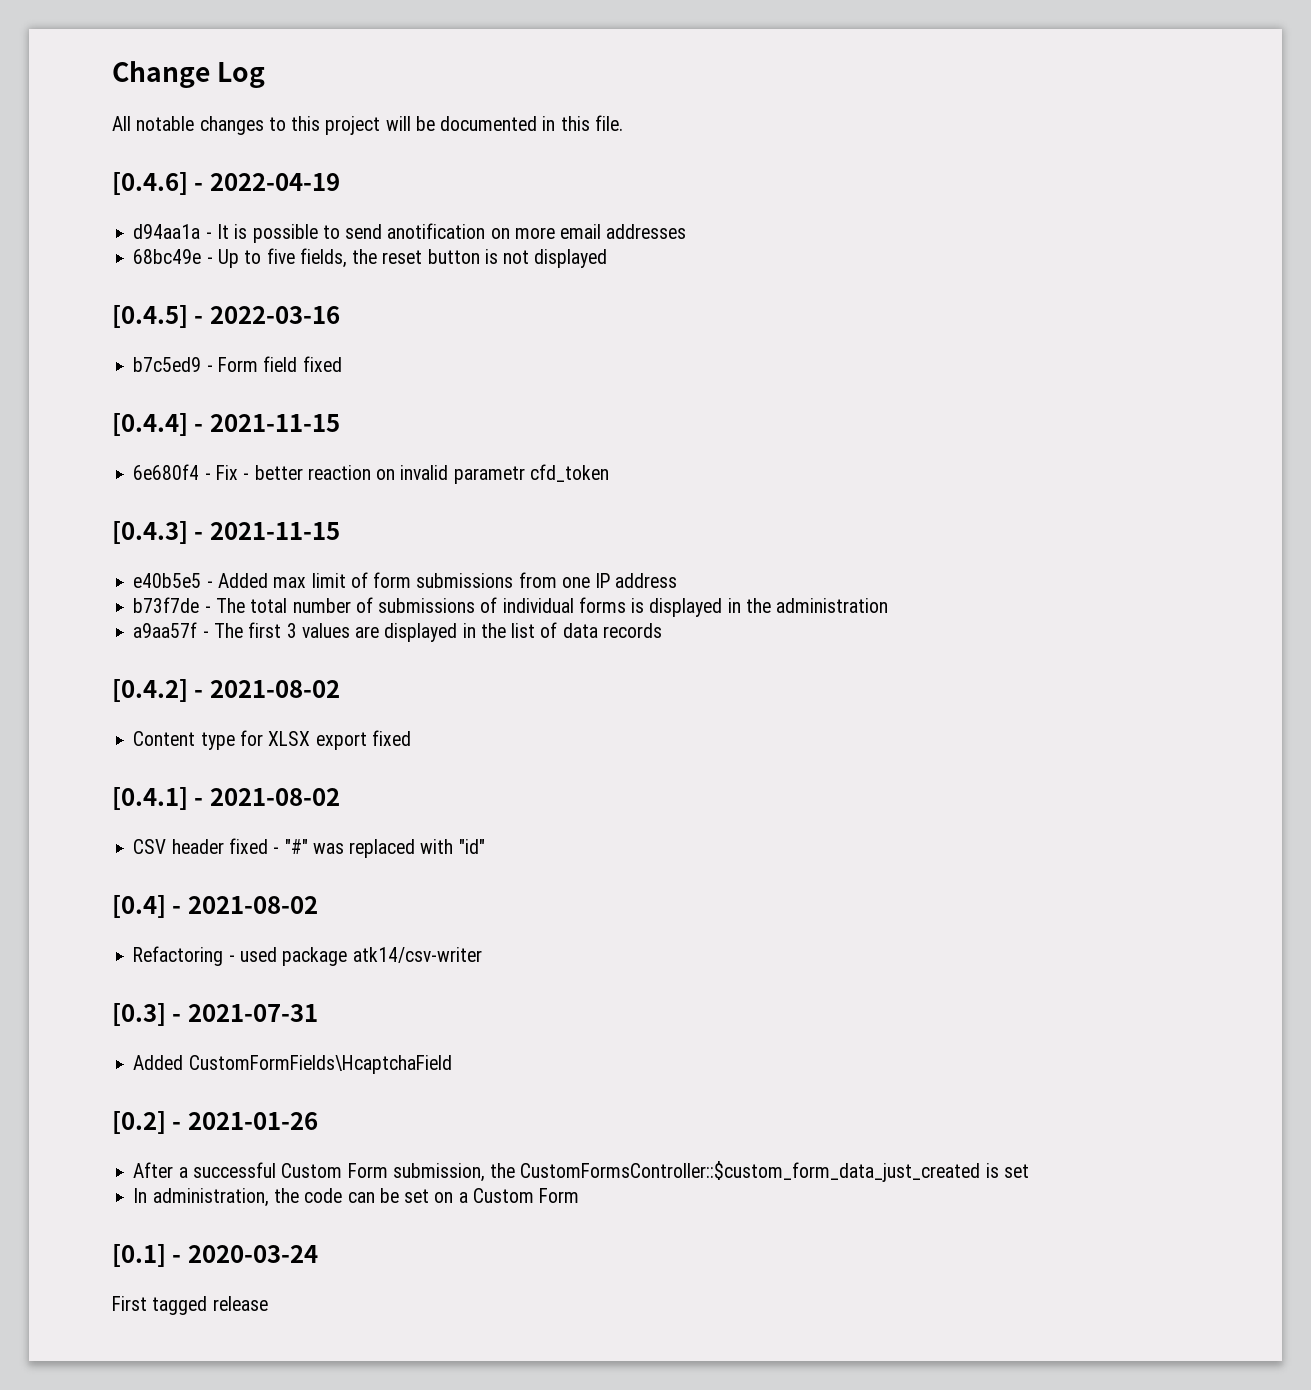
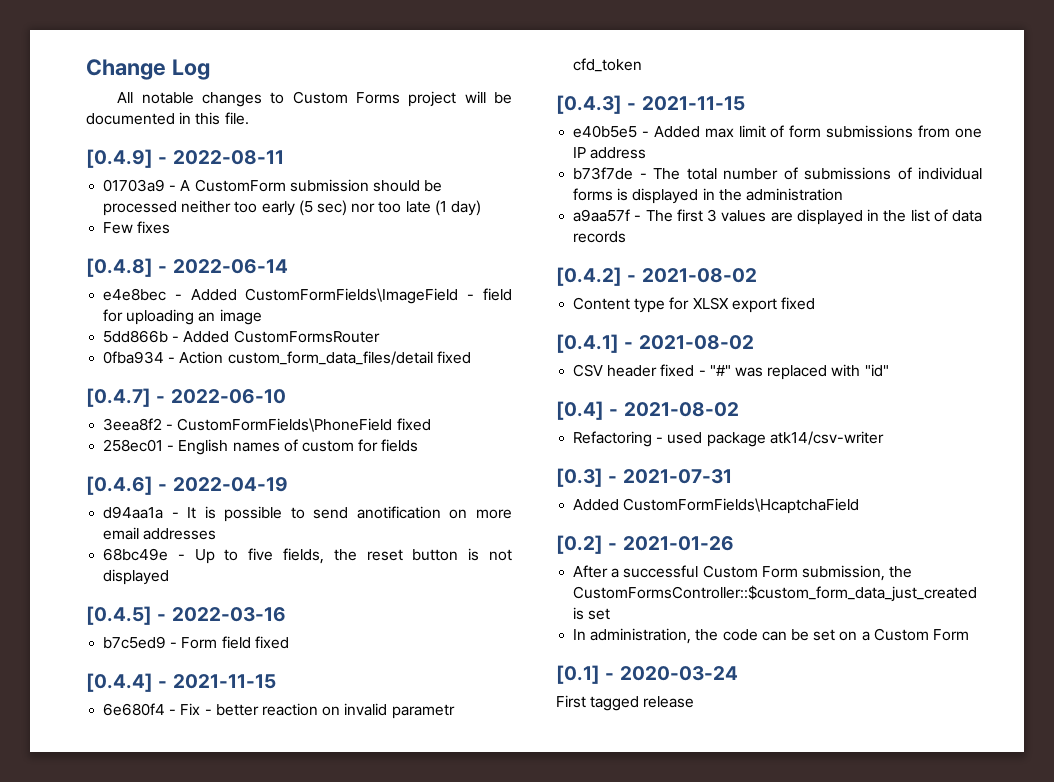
[291,116,321,131] this -> [292,91,401,104] Custom Forms
(623, 123) none -> [86,149,284,168] [103,179,443,192] [103,200,481,216] [103,221,171,234] [86,258,288,277] [103,288,512,304] [103,309,262,325] [103,330,380,343] [103,351,471,365] [86,388,286,407] [103,418,431,432] [103,439,419,455] // [0.4.9] - 2022-08-11 // 01703a9 - A CustomForm submission should be processed neither too early (5 sec) nor too late (1 day) // Few fixes // [0.4.8] - 2022-06-14 // e4e8bec - Added CustomFormFields\ImageField - field for uploading an image // 5dd866b - Added CustomFormsRouter // 0fba934 - Action custom_form_data_files/detail fixed // [0.4.7] - 2022-06-10 // 3eea8f2 - CustomFormFields\PhoneField fixed // 258ec01 - English names of custom for fields

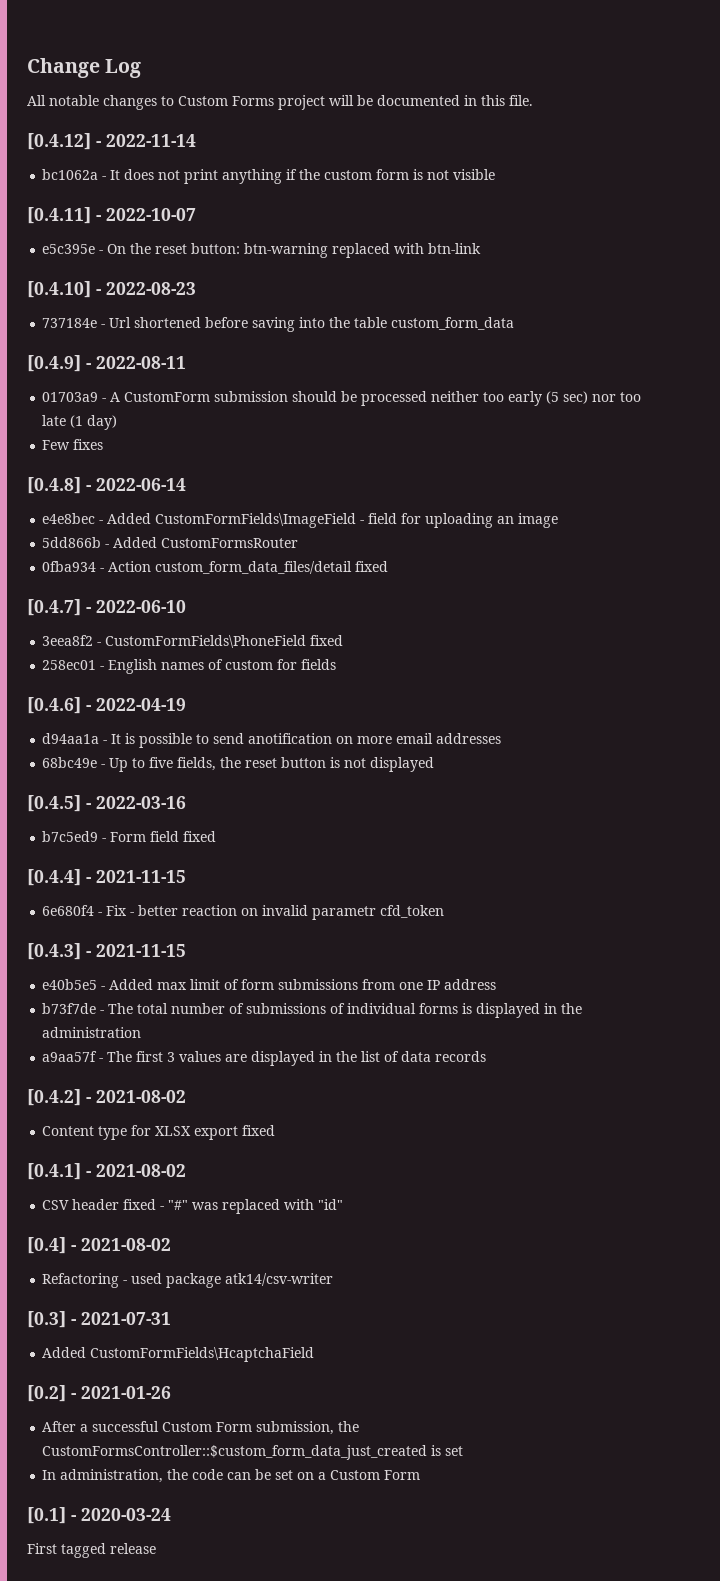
(249, 118) none -> [27,133,196,150] [42,169,496,184] [27,207,196,224] [42,243,482,258] [27,281,196,298] [42,317,515,332] // [0.4.12] - 2022-11-14 // bc1062a - It does not print anything if the custom form is not visible // [0.4.11] - 2022-10-07 // e5c395e - On the reset button: btn-warning replaced with btn-link // [0.4.10] - 2022-08-23 // 737184e - Url shortened before saving into the table custom_form_data

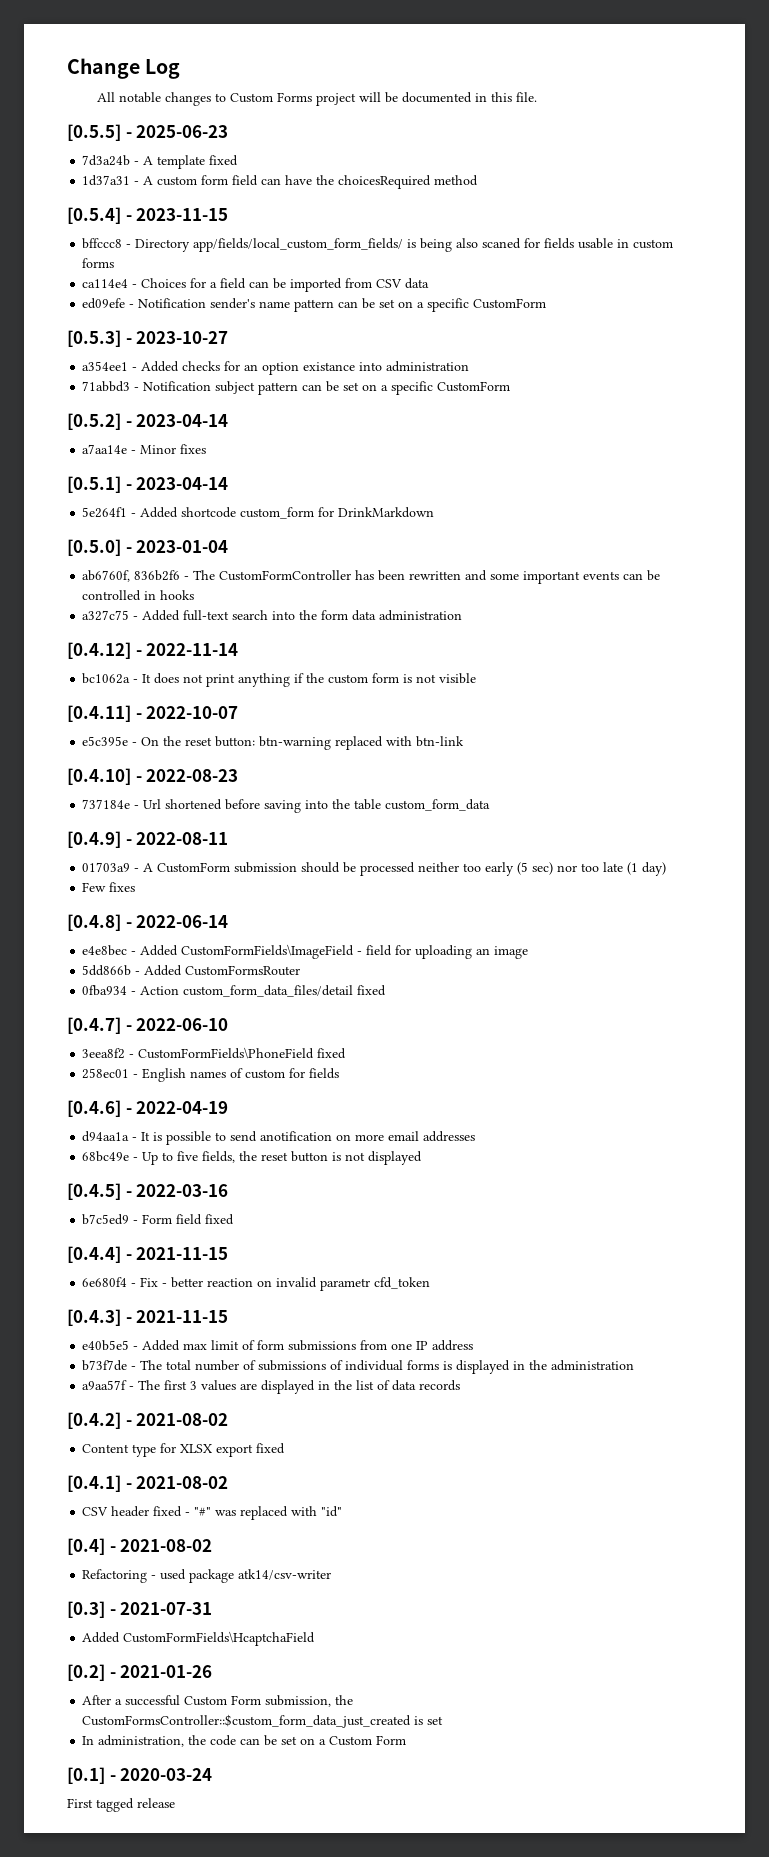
(533, 100) none -> [67,124,229,141] [82,155,239,169] [82,175,479,189] [67,207,229,224] [82,238,674,252] [82,258,115,268] [82,278,430,292] [82,298,547,312] [67,330,229,347] [82,361,470,375] [82,381,511,395] [67,413,229,430] [82,444,207,454] [67,476,229,493] [82,507,435,519] [67,539,229,556] [82,570,661,584] [82,590,195,601] [82,610,463,621] // [0.5.5] - 2025-06-23 // 7d3a24b - A template fixed // 1d37a31 - A custom form field can have the choicesRequired method // [0.5.4] - 2023-11-15 // bffccc8 - Directory app/fields/local_custom_form_fields/ is being also scaned for fields usable in custom forms // ca114e4 - Choices for a field can be imported from CSV data // ed09efe - Notification sender's name pattern can be set on a specific CustomForm // [0.5.3] - 2023-10-27 // a354ee1 - Added checks for an option existance into administration // 71abbd3 - Notification subject pattern can be set on a specific CustomForm // [0.5.2] - 2023-04-14 // a7aa14e - Minor fixes // [0.5.1] - 2023-04-14 // 5e264f1 - Added shortcode custom_form for DrinkMarkdown // [0.5.0] - 2023-01-04 // ab6760f, 836b2f6 - The CustomFormController has been rewritten and some important events can be controlled in hooks // a327c75 - Added full-text search into the form data administration

